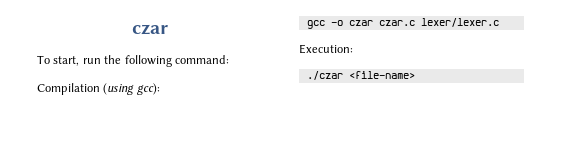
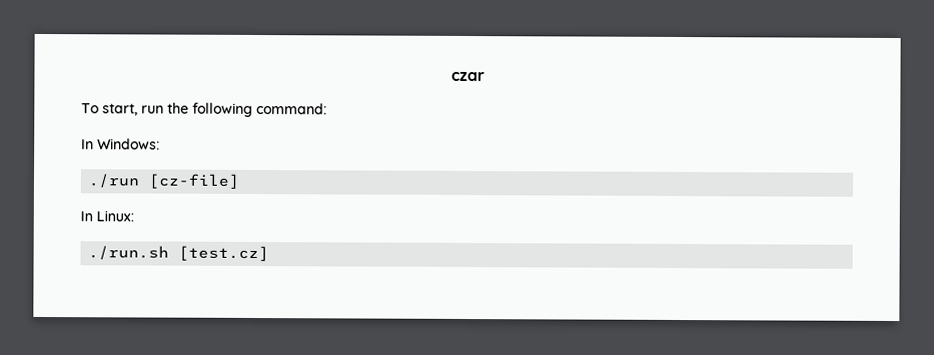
[37,83,160,95] [306,18,499,29] [299,44,353,54] [306,71,415,80] Compilation (using gcc): // gcc -o czar czar.c lexer/lexer.c // Execution: // ./czar <file-name> -> [81,138,160,150] [88,173,241,189] [80,210,134,222] [88,245,270,262] In Windows: // ./run [cz-file] // In Linux: // ./run.sh [test.cz]

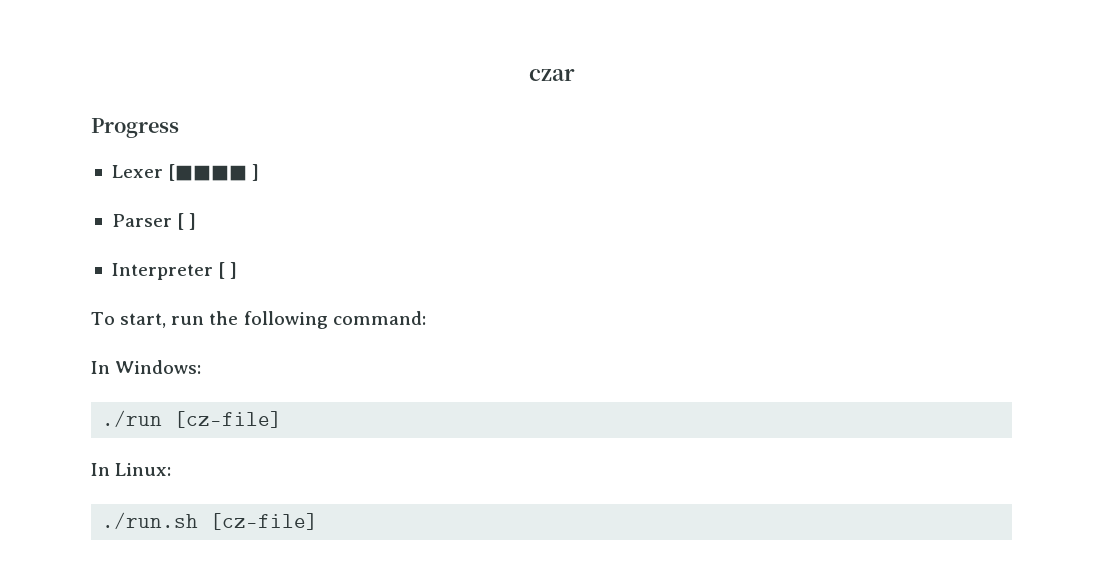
(485, 76) none -> [91,118,179,138] [111,164,260,181] [111,213,197,230] [111,262,238,280] // Progress // Lexer [■■■■ ] // Parser [ ] // Interpreter [ ]
[178,245,270,262] [test.cz] -> [210,513,319,530] [cz-file]

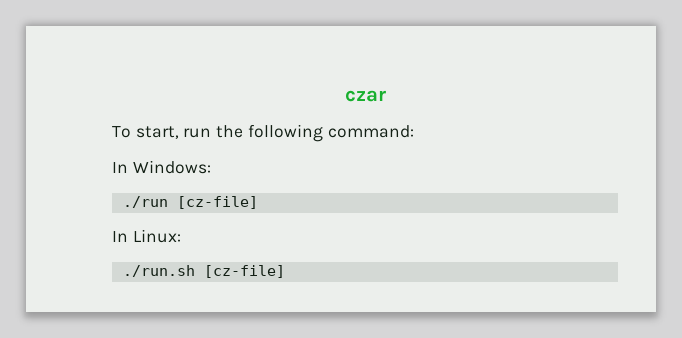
[91,118,179,138] [111,164,260,181] [111,213,197,230] [111,262,238,280] // Progress // Lexer [■■■■ ] // Parser [ ] // Interpreter [ ] -> (386, 96) none

